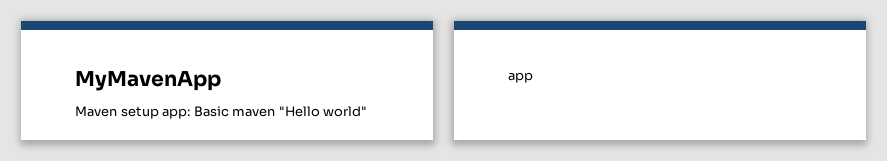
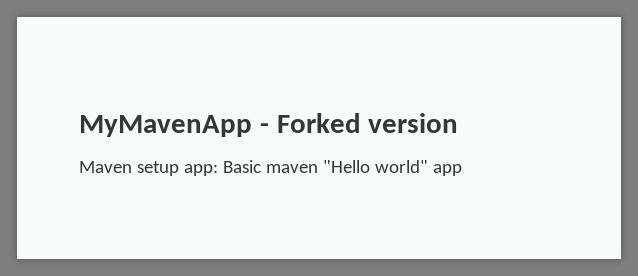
(221, 81) none -> [259,113,459,133] - Forked version

